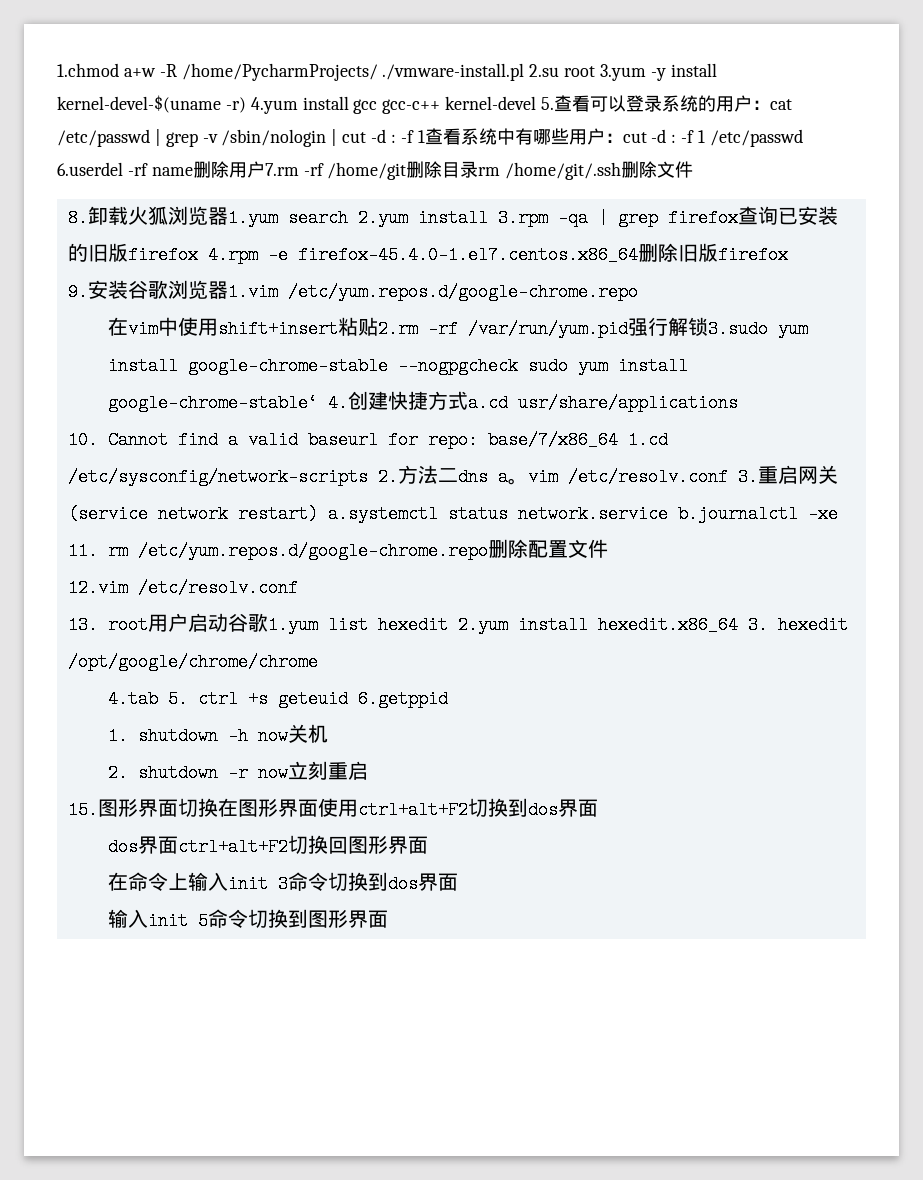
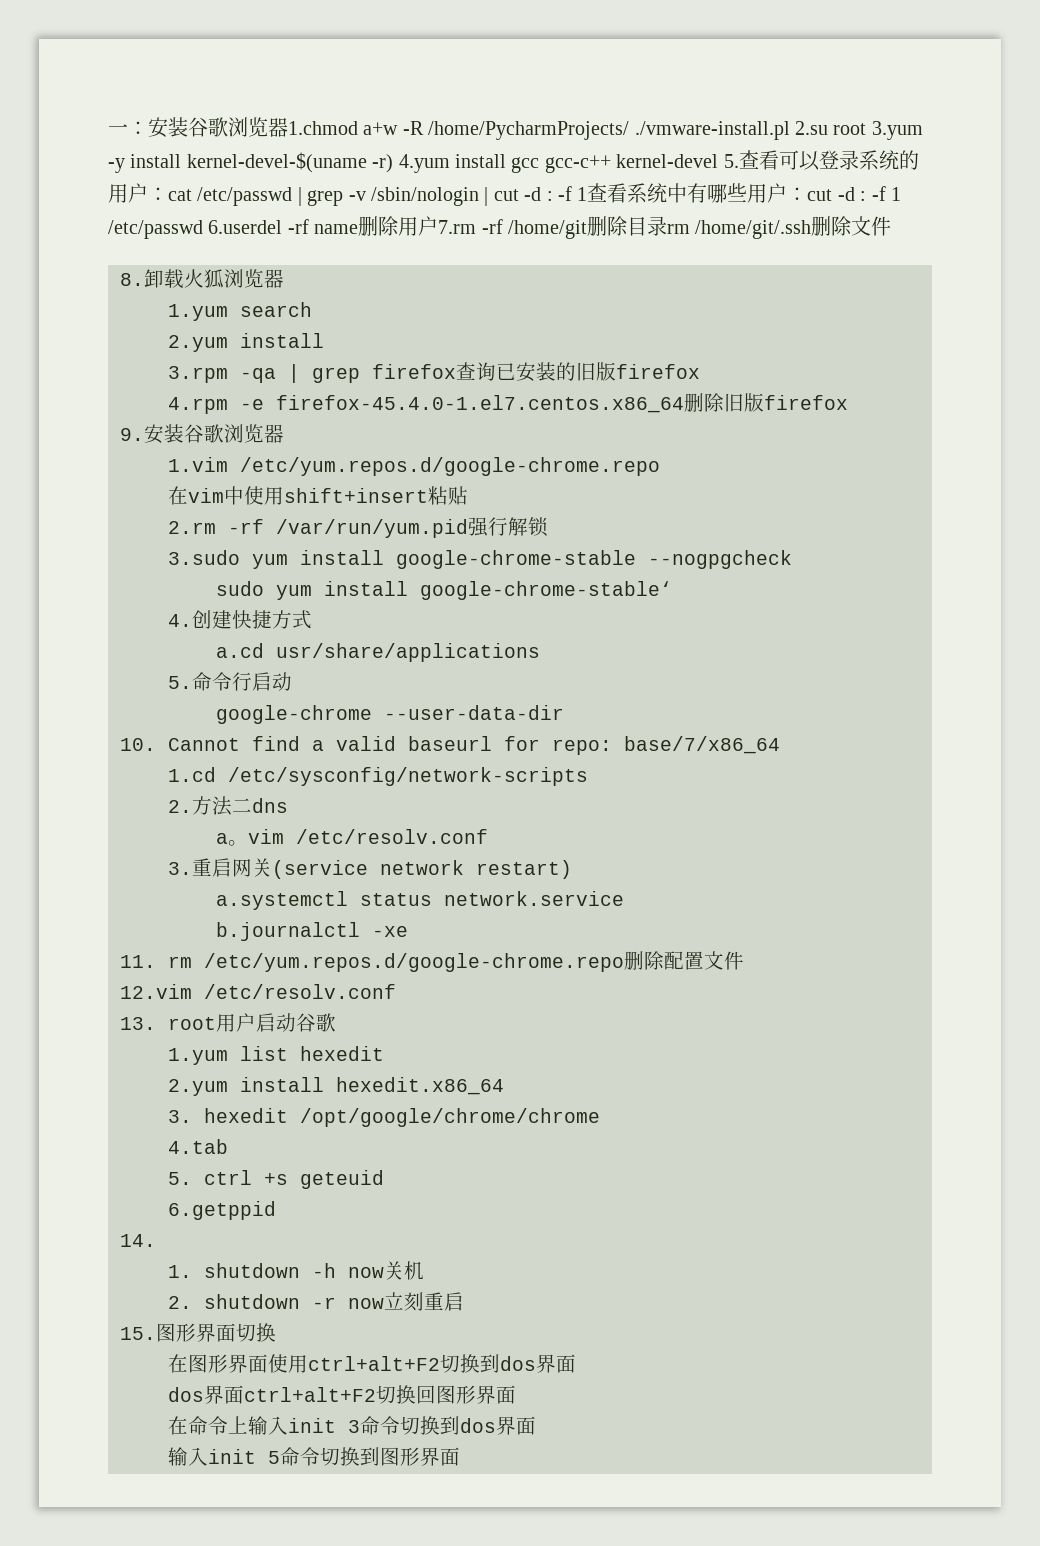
(57, 70) none -> [108,117,288,138] 一：安装谷歌浏览器
(228, 216) none -> (284, 278) //
[357,209,488,227] 2.yum install -> [168,333,324,352] // 2.yum install //
(198, 255) none -> (700, 371) //
(228, 290) none -> (284, 433) //
(378, 326) none -> (468, 495) //
(708, 326) none -> (548, 527) //
(518, 366) none -> (792, 559) //
(318, 403) none -> (672, 590) //
(468, 400) none -> (312, 619) //
(738, 403) none -> [168,672,292,691] [216,705,564,724] // 5.命令行启动 // google-chrome --user-data-dir
(618, 440) none -> (780, 745) //
(368, 477) none -> (588, 776) //
(488, 477) none -> (288, 805) //
(728, 477) none -> (488, 836) //
(318, 514) none -> (572, 869) //
(668, 514) none -> (624, 898) //
(268, 622) none -> (336, 1022) //
(448, 625) none -> (384, 1053) //
(738, 625) none -> (504, 1086) //
(158, 699) none -> (228, 1146) //
(348, 699) none -> (384, 1179) //
(448, 699) none -> [120,1234,156,1247] // 14.
(218, 807) none -> (276, 1332) //

